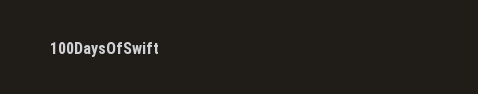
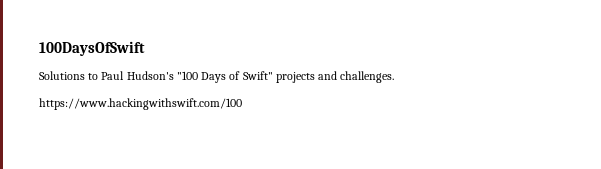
(159, 49) none -> [39,71,395,83] [39,98,242,110] // Solutions to Paul Hudson's "100 Days of Swift" projects and challenges. // https://www.hackingwithswift.com/100

